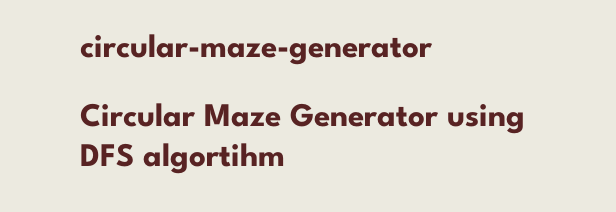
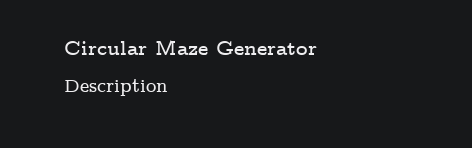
[80,34,433,65] circular-maze-generator // -> (64, 48) none
[447,104,525,134] [80,143,285,174] using DFS algortihm -> [64,79,168,96] // Description

